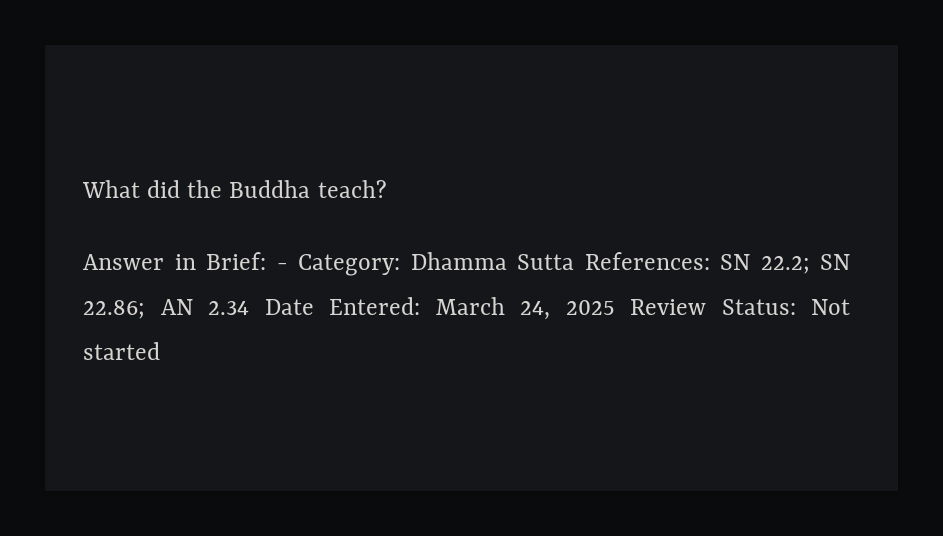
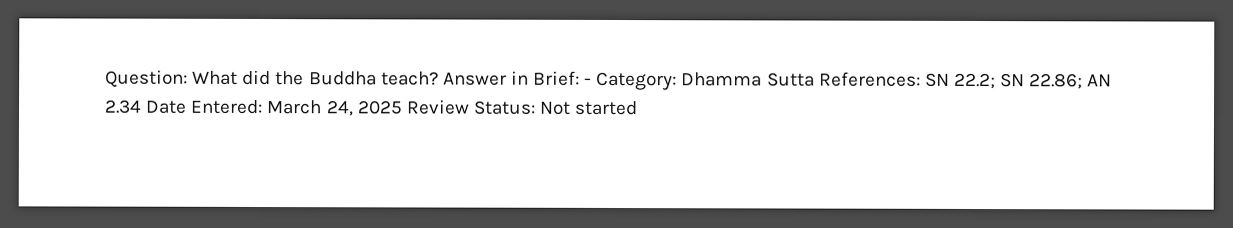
(82, 189) none -> [105,69,188,88] Question:
(387, 189) // -> (439, 78) none

